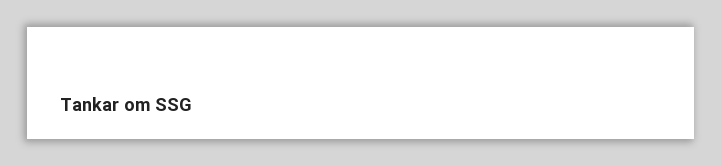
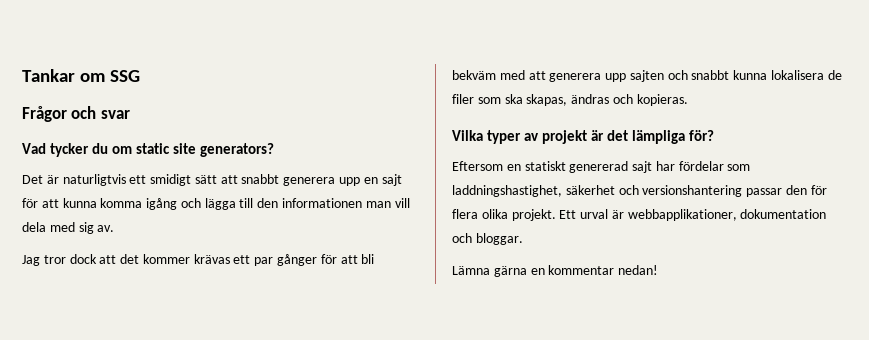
(192, 104) none -> [22,106,130,122] [22,143,275,157] [22,174,402,186] [22,198,410,210] [22,222,115,234] [22,254,375,266] [452,70,842,82] [452,94,688,106] [452,130,715,144] [452,161,751,173] [452,185,827,197] [452,209,827,221] [452,233,523,245] [452,265,659,277] // Frågor och svar // Vad tycker du om static site generators? // Det är naturligtvis ett smidigt sätt att snabbt generera upp en sajt för att kunna komma igång och lägga till den informationen man vill dela med sig av. // Jag tror dock att det kommer krävas ett par gånger för att bli bekväm med att generera upp sajten och snabbt kunna lokalisera de filer som ska skapas, ändras och kopieras. // Vilka typer av projekt är det lämpliga för? // Eftersom en statiskt genererad sajt har fördelar som laddningshastighet, säkerhet och versionshantering passar den för flera olika projekt. Ett urval är webbapplikationer, dokumentation och bloggar. // Lämna gärna en kommentar nedan!

